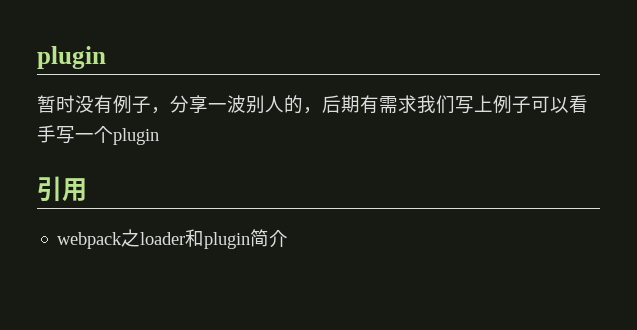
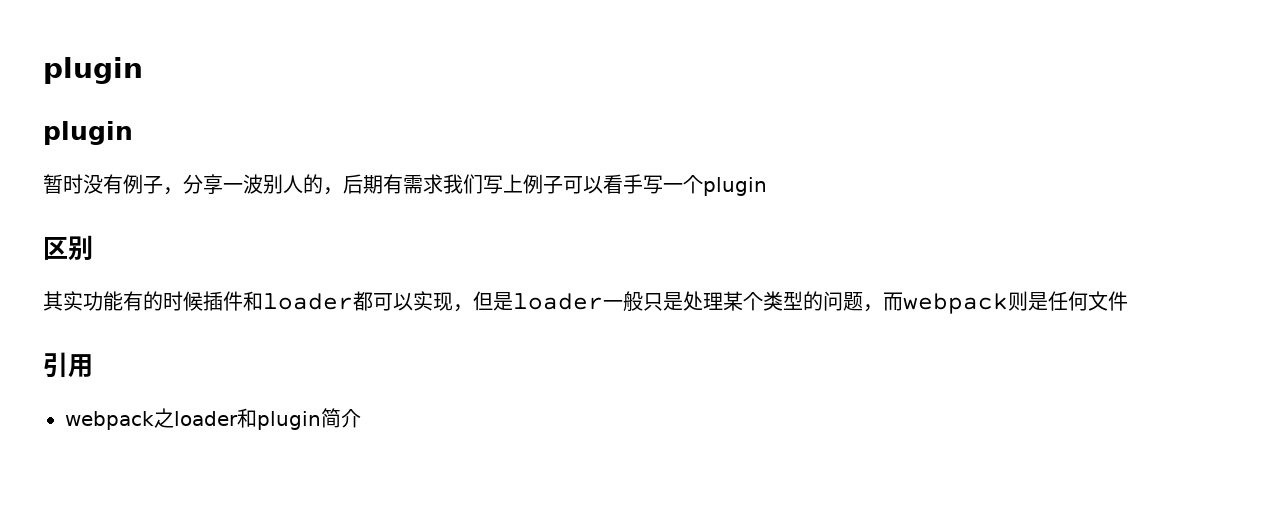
[37,46,106,69] plugin -> [43,57,143,84] [43,121,133,145] plugin // plugin
(159, 136) none -> [43,235,93,261] [43,291,1128,314] // 区别 // 其实功能有的时候插件和loader都可以实现，但是loader一般只是处理某个类型的问题，而webpack则是任何文件

